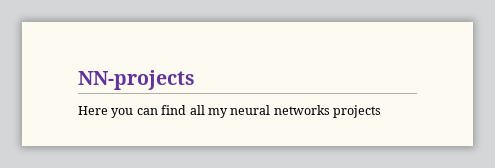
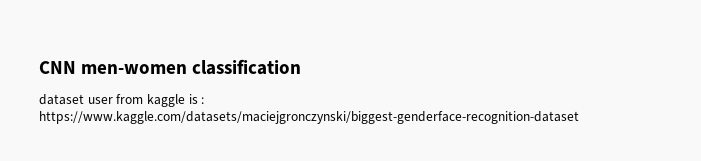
[78,70,195,90] [78,105,381,118] NN-projects // Here you can find all my neural networks projects -> [39,59,302,75] [39,94,205,107] [39,111,579,124] CNN men-women classification // dataset user from kaggle is : https://www.kaggle.com/datasets/maciejgronczynski/biggest-genderface-recognition-dataset

